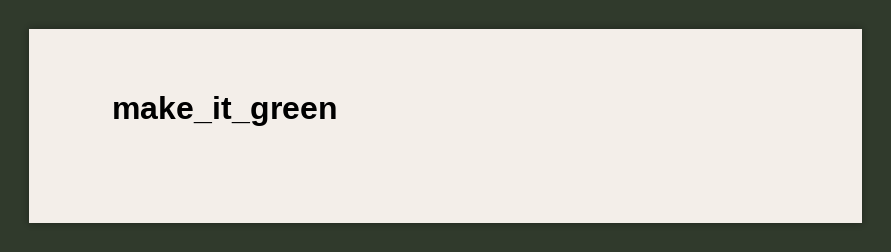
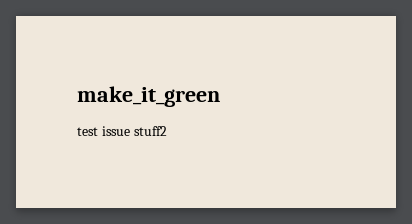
(338, 111) none -> [77,126,167,136] // test issue stuff2

